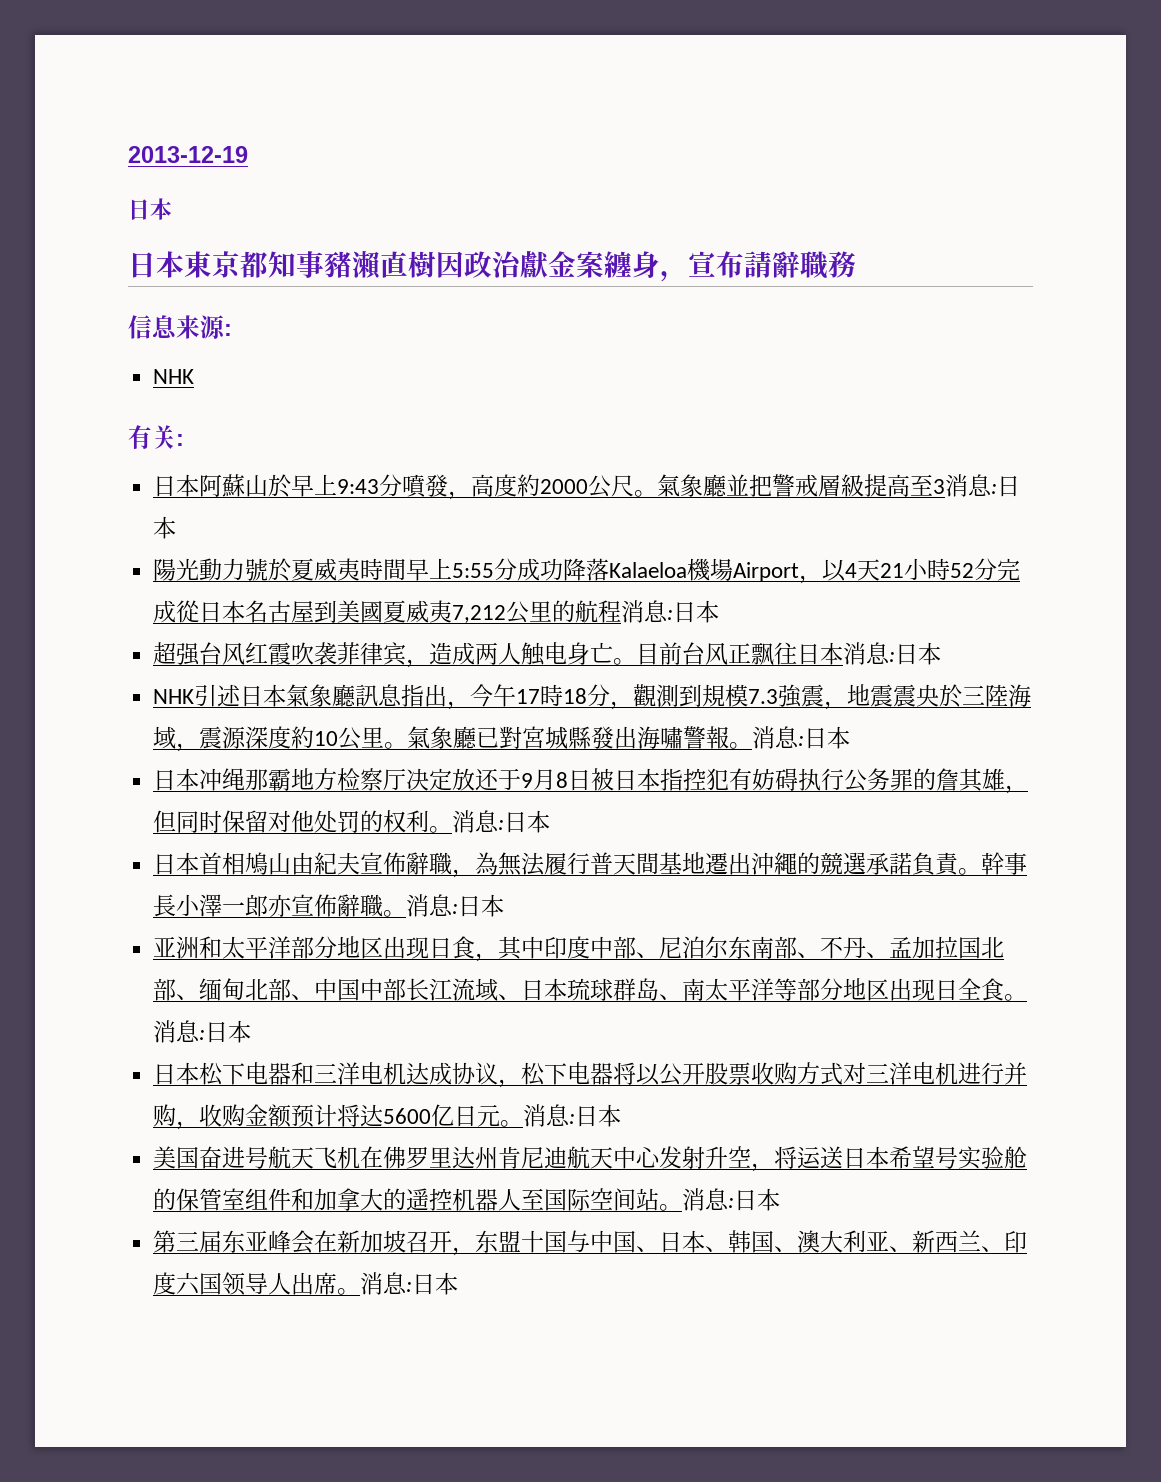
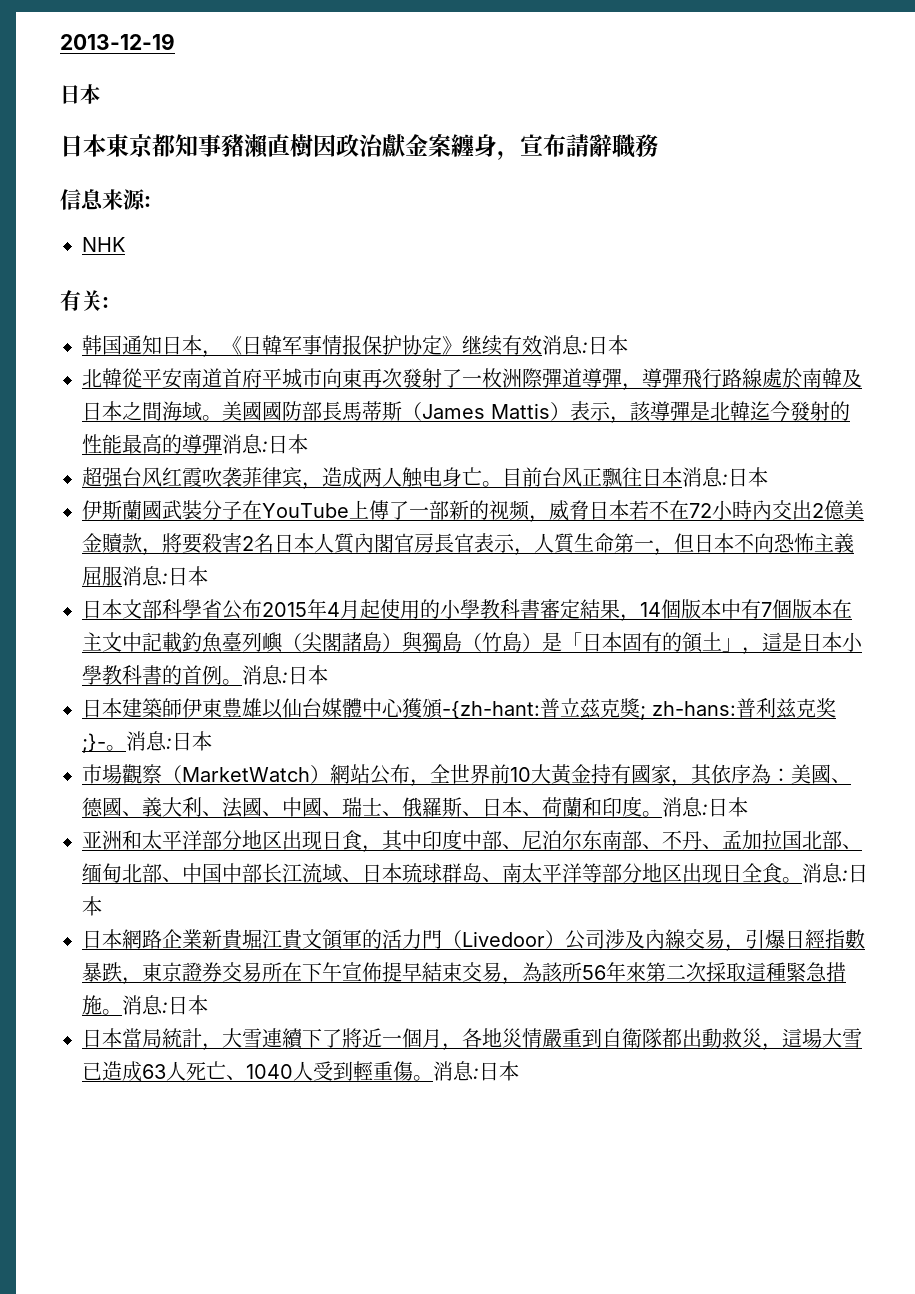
[153,474,1021,500] [153,516,177,539] [153,558,1021,584] [153,600,622,624] 日本阿蘇山於早上9:43分噴發，高度約2000公尺。氣象廳並把警戒層級提高至3消息:日本 // 陽光動力號於夏威夷時間早上5:55分成功降落Kalaeloa機場Airport，以4天21小時52分完成從日本名古屋到美國夏威夷7,212公里的航程 -> [82,335,628,358] [82,368,862,391] [82,401,850,424] [82,434,222,454] 韩国通知日本，《日韓军事情报保护协定》继续有效消息:日本 // 北韓從平安南道首府平城市向東再次發射了一枚洲際彈道導彈，導彈飛行路線處於南韓及日本之間海域。美國國防部長馬蒂斯（James Mattis）表示，該導彈是北韓迄今發射的性能最高的導彈
[153,684,1032,710] [153,726,851,752] [153,768,1029,794] [153,810,551,833] [153,852,1028,878] [153,894,384,917] NHK引述日本氣象廳訊息指出，今午17時18分，觀測到規模7.3強震，地震震央於三陸海域，震源深度約10公里。氣象廳已對宮城縣發出海嘯警報。消息:日本 // 日本冲绳那霸地方检察厅决定放还于9月8日被日本指控犯有妨碍执行公务罪的詹其雄，但同时保留对他处罚的权利。消息:日本 // 日本首相鳩山由紀夫宣佈辭職，為無法履行普天間基地遷出沖繩的競選承諾負責。幹事長小澤一郎亦宣佈辭職 -> [82,500,864,523] [82,533,854,556] [82,566,208,586] [82,599,852,622] [82,631,863,655] [82,665,328,685] [82,698,836,720] [82,731,212,753] [82,764,851,787] [82,796,642,818] 伊斯蘭國武裝分子在YouTube上傳了一部新的视频，威脅日本若不在72小時內交出2億美金贖款，將要殺害2名日本人質內閣官房長官表示，人質生命第一，但日本不向恐怖主義屈服消息:日本 // 日本文部科學省公布2015年4月起使用的小學教科書審定結果，14個版本中有7個版本在主文中記載釣魚臺列嶼（尖閣諸島）與獨島（竹島）是「日本固有的領土」，這是日本小學教科書的首例。消息:日本 // 日本建築師伊東豊雄以仙台媒體中心獲頒-{zh-hant:普立茲克獎; zh-hans:普利兹克奖;}-。消息:日本 // 市場觀察（MarketWatch）網站公布，全世界前10大黃金持有國家，其依序為：美國、德國、義大利、法國、中國、瑞士、俄羅斯、日本、荷蘭和印度
[199,1062,1028,1088] [153,1104,622,1130] [153,1146,1028,1172] [153,1188,781,1211] [153,1230,1028,1256] [153,1272,338,1296] 松下电器和三洋电机达成协议，松下电器将以公开股票收购方式对三洋电机进行并购，收购金额预计将达5600亿日元。消息:日本 // 美国奋进号航天飞机在佛罗里达州肯尼迪航天中心发射升空，将运送日本希望号实验舱的保管室组件和加拿大的遥控机器人至国际空间站。消息:日本 // 第三届东亚峰会在新加坡召开，东盟十国与中国、日本、韩国、澳大利亚、新西兰、印度六国领导人出席 -> [122,929,865,952] [82,962,846,985] [82,995,208,1015] [82,1028,862,1051] [82,1061,413,1082] 網路企業新貴堀江貴文領軍的活力門（Livedoor）公司涉及內線交易，引爆日經指數暴跌，東京證券交易所在下午宣佈提早結束交易，為該所56年來第二次採取這種緊急措施。消息:日本 // 日本當局統計，大雪連續下了將近一個月，各地災情嚴重到自衛隊都出動救災，這場大雪已造成63人死亡、1040人受到輕重傷

